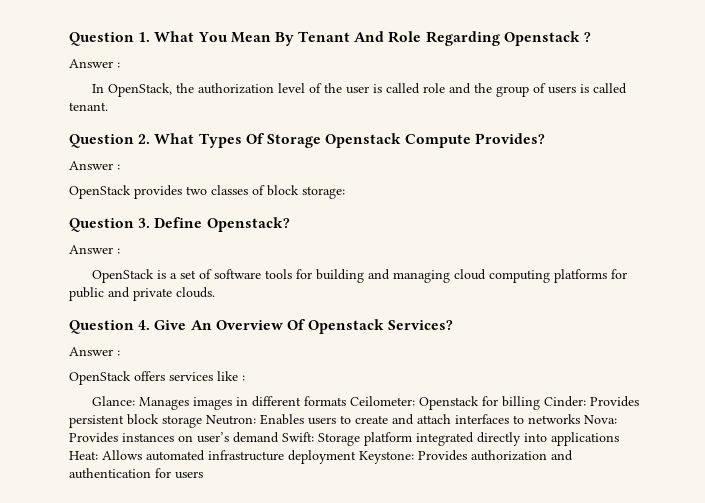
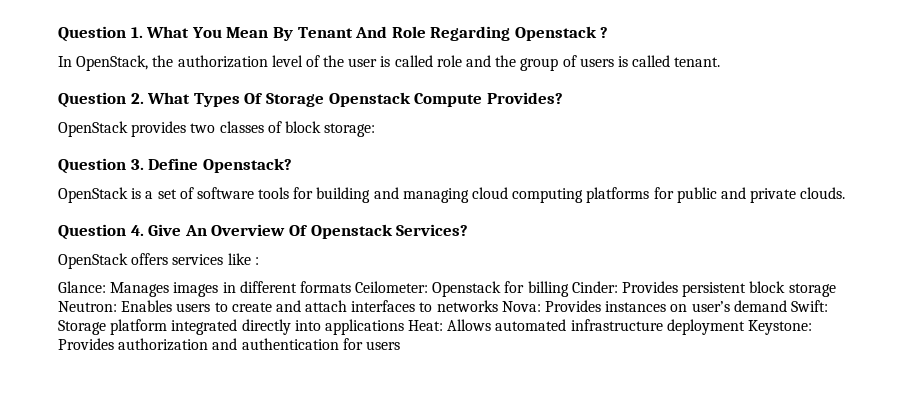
[69,59,120,68] // Answer : -> (609, 32) none
[69,161,120,170] // Answer : -> (563, 98) none
[69,245,120,254] // Answer : -> (292, 165) none
[69,347,120,356] // Answer : -> (469, 230) none

